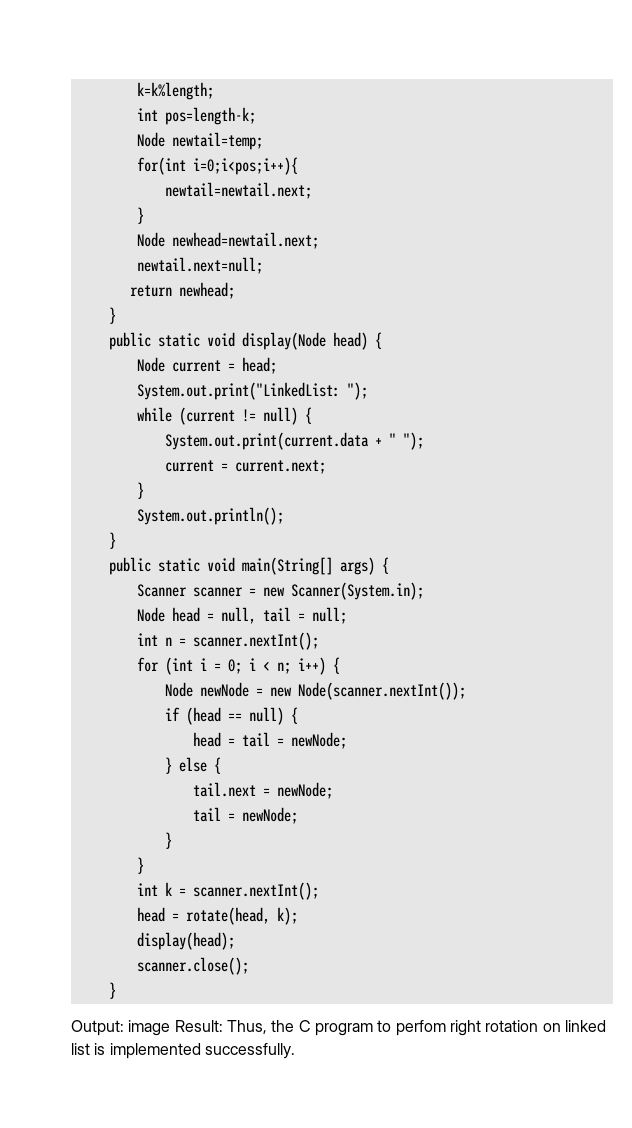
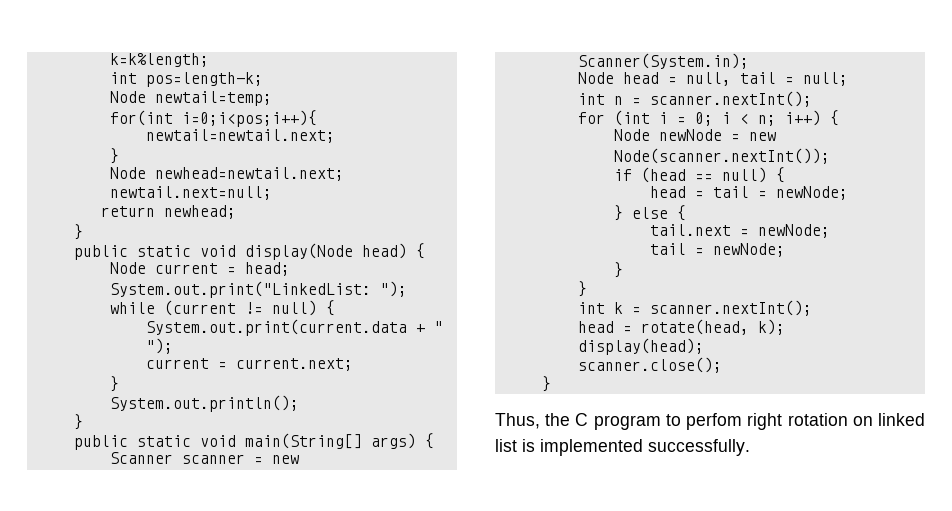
[71,1020,223,1036] Output: image Result: -> (551, 384) none

